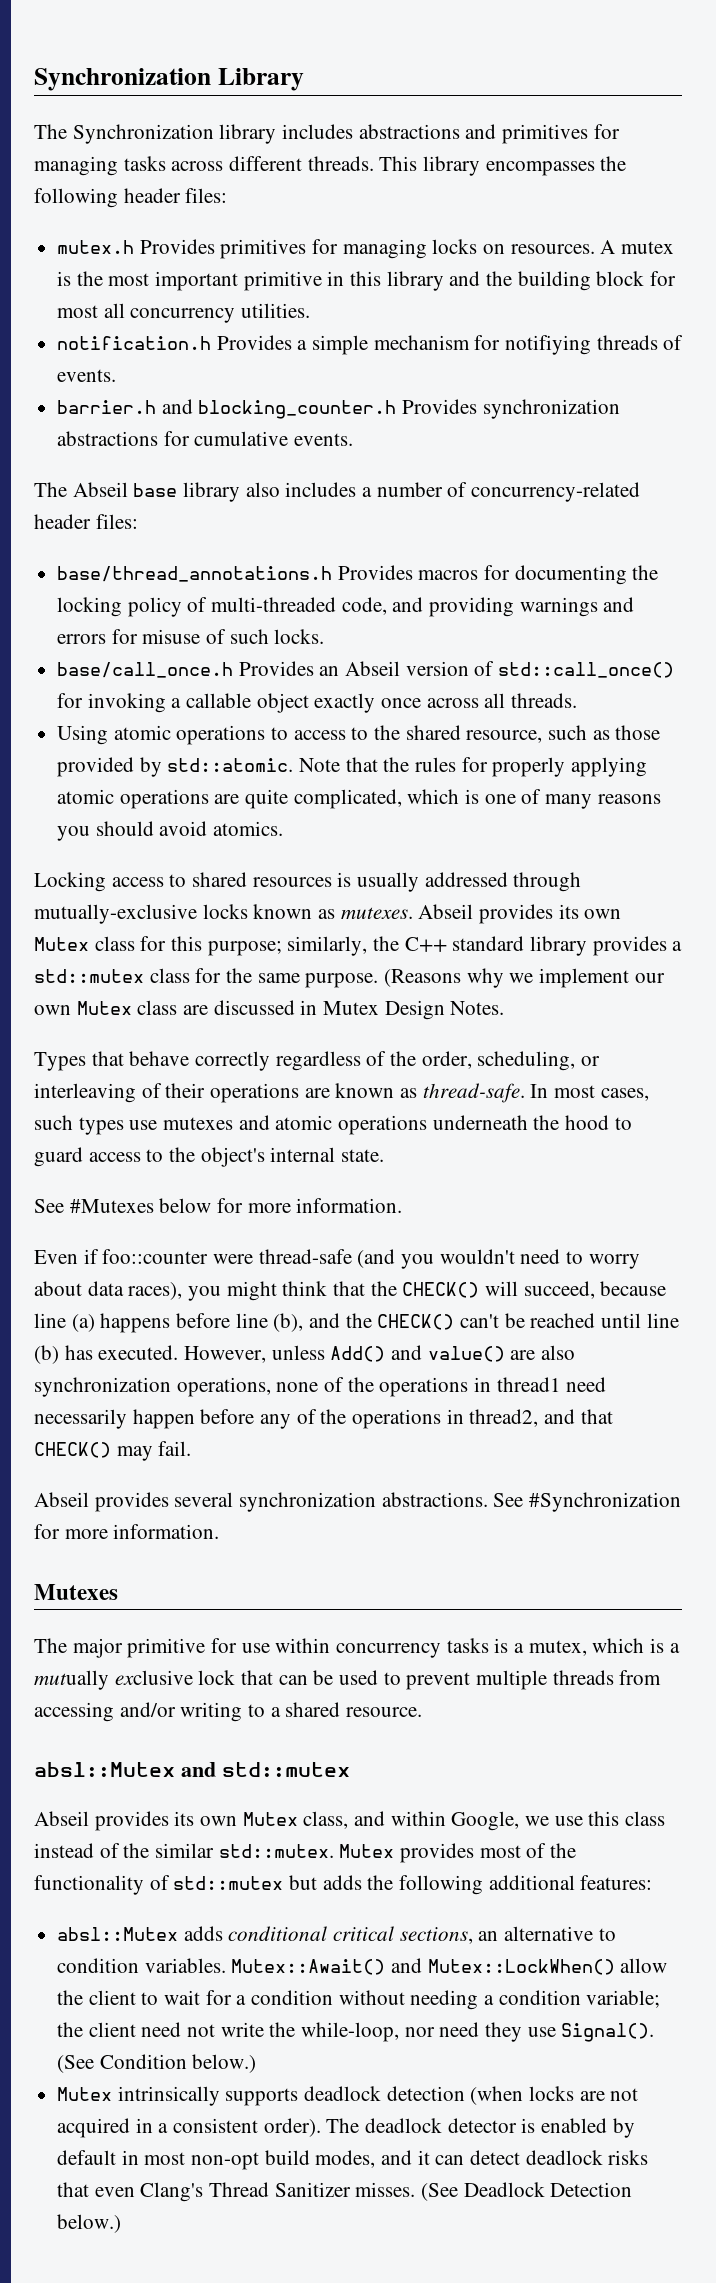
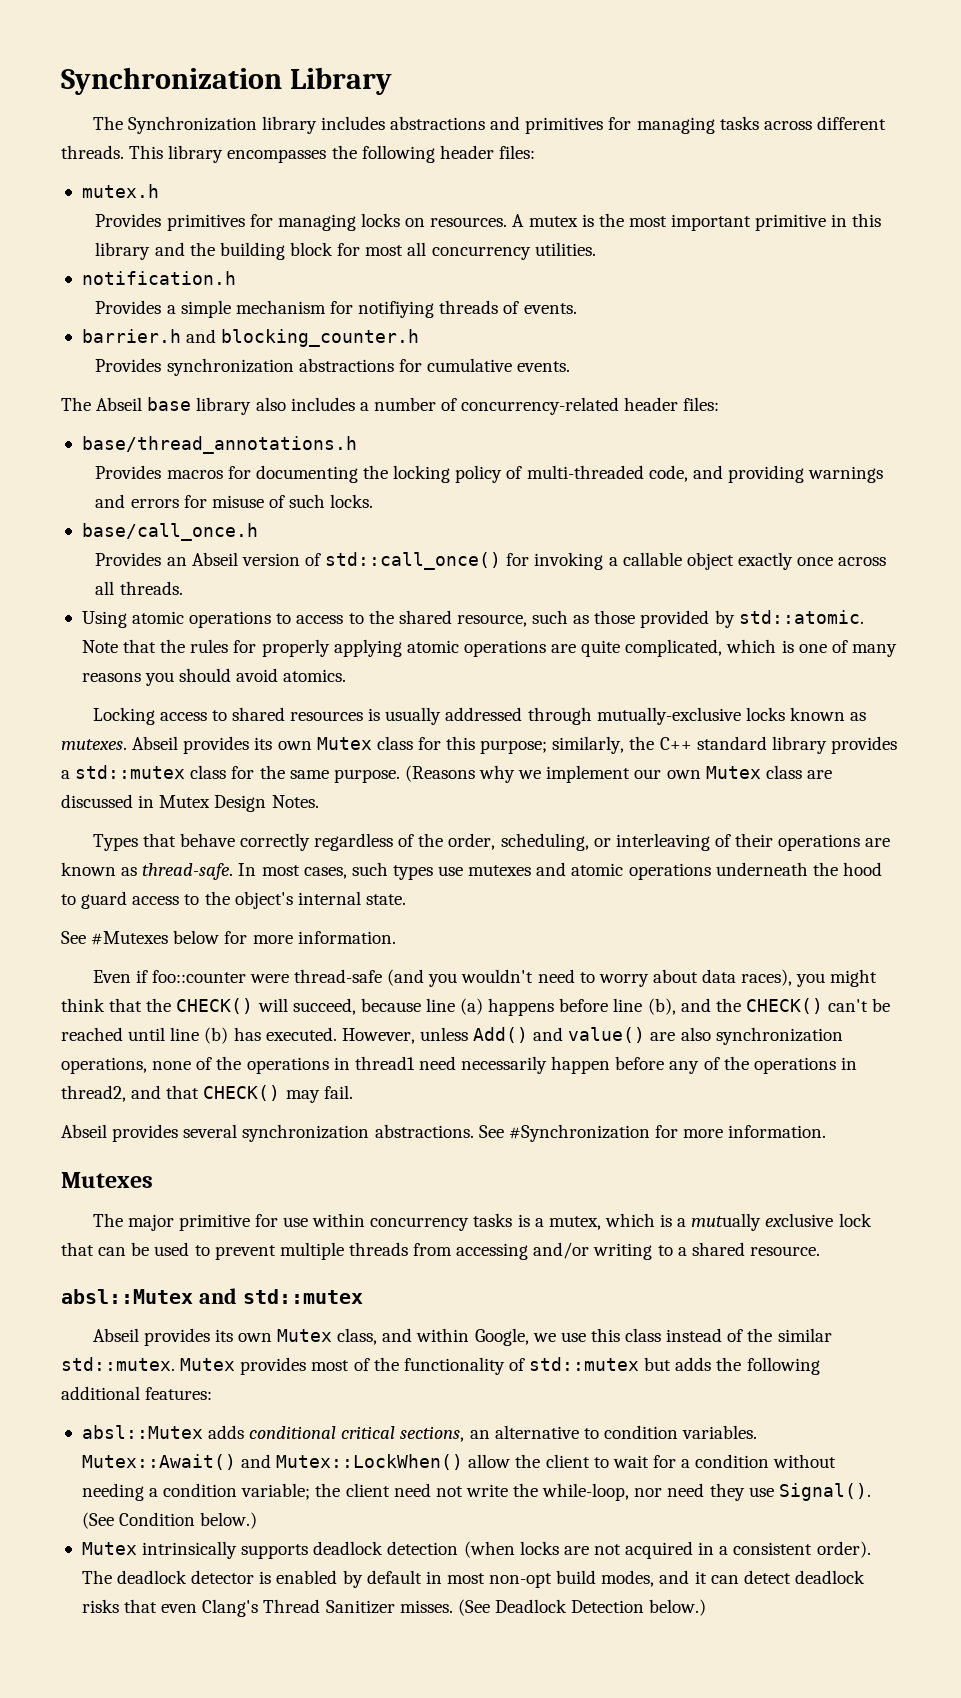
(135, 247) none -> (159, 191) //
(212, 343) none -> (236, 278) //
(397, 409) none -> (420, 338) //
(333, 574) none -> (357, 445) //
(234, 670) none -> (258, 532) //

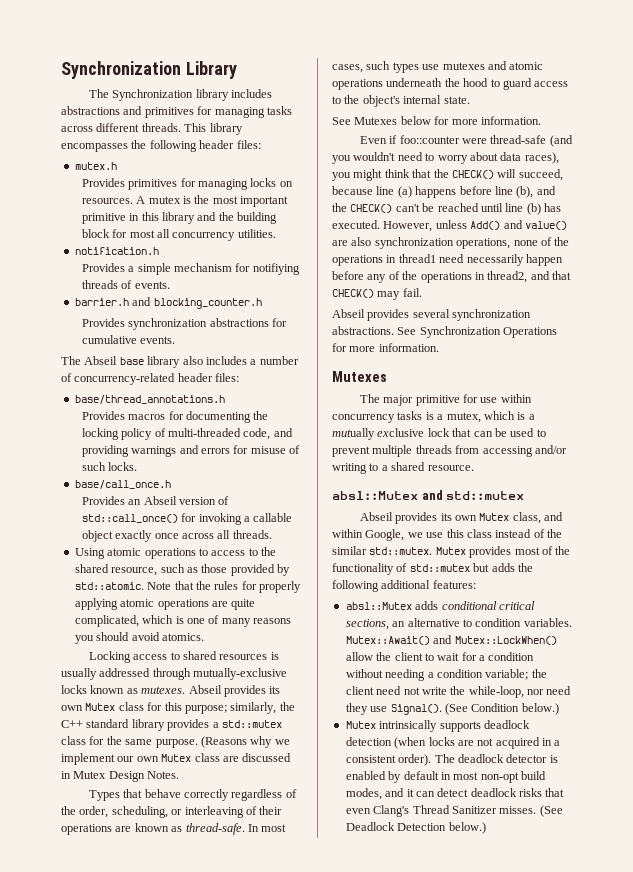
[91,931,169,945] #Mutexes -> [354,117,398,125] Mutexes
[508,1124,650,1142] #Synchronization -> [419,326,558,338] Synchronization Operations

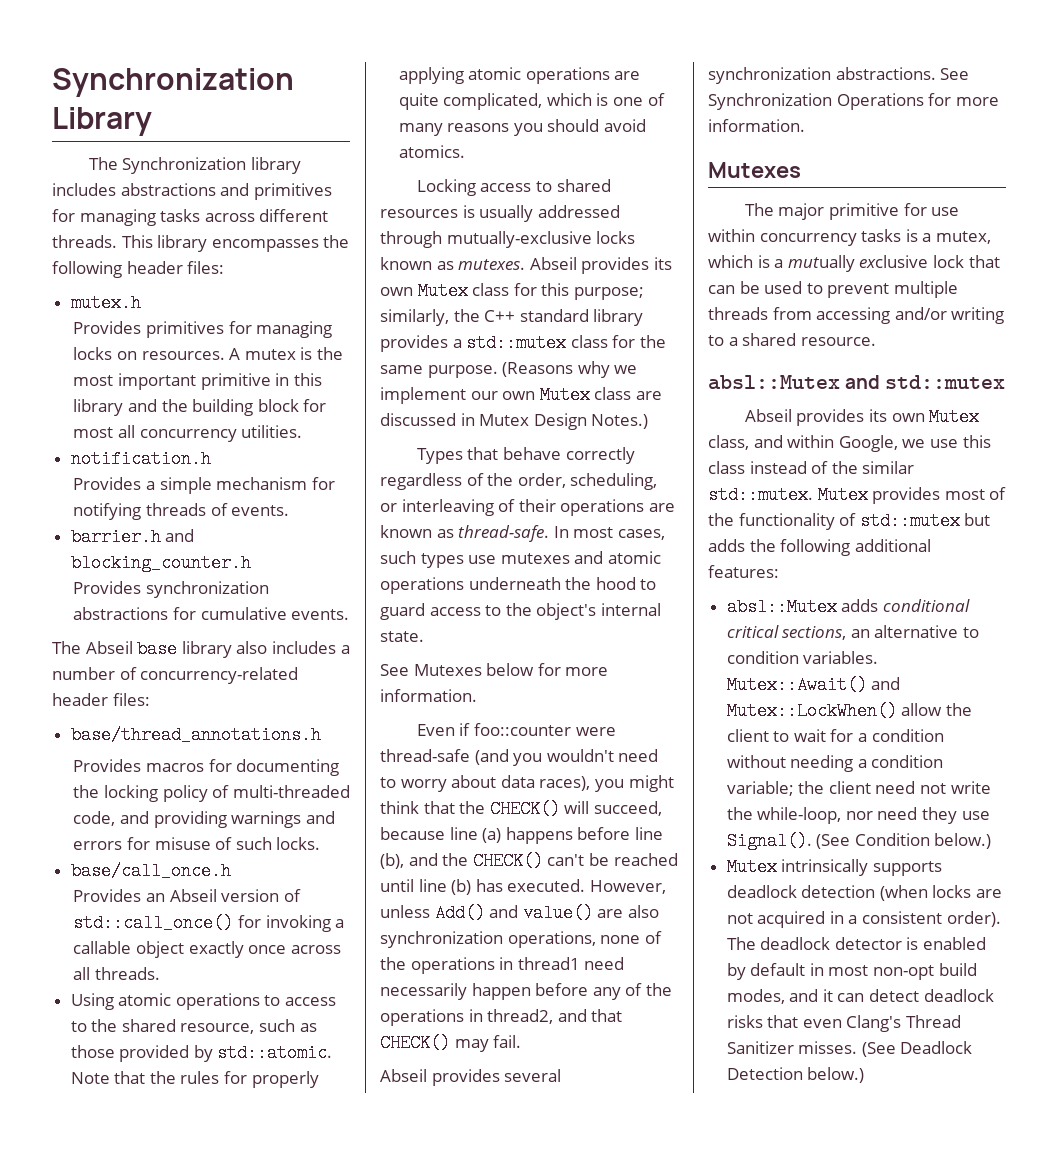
[252,263,300,275] notifiying -> [73,503,142,520] notifying
[147,771,180,779] Notes. -> [591,414,649,429] Notes.)

